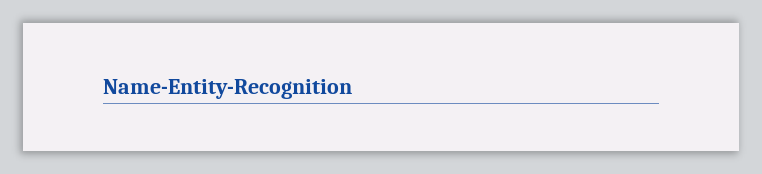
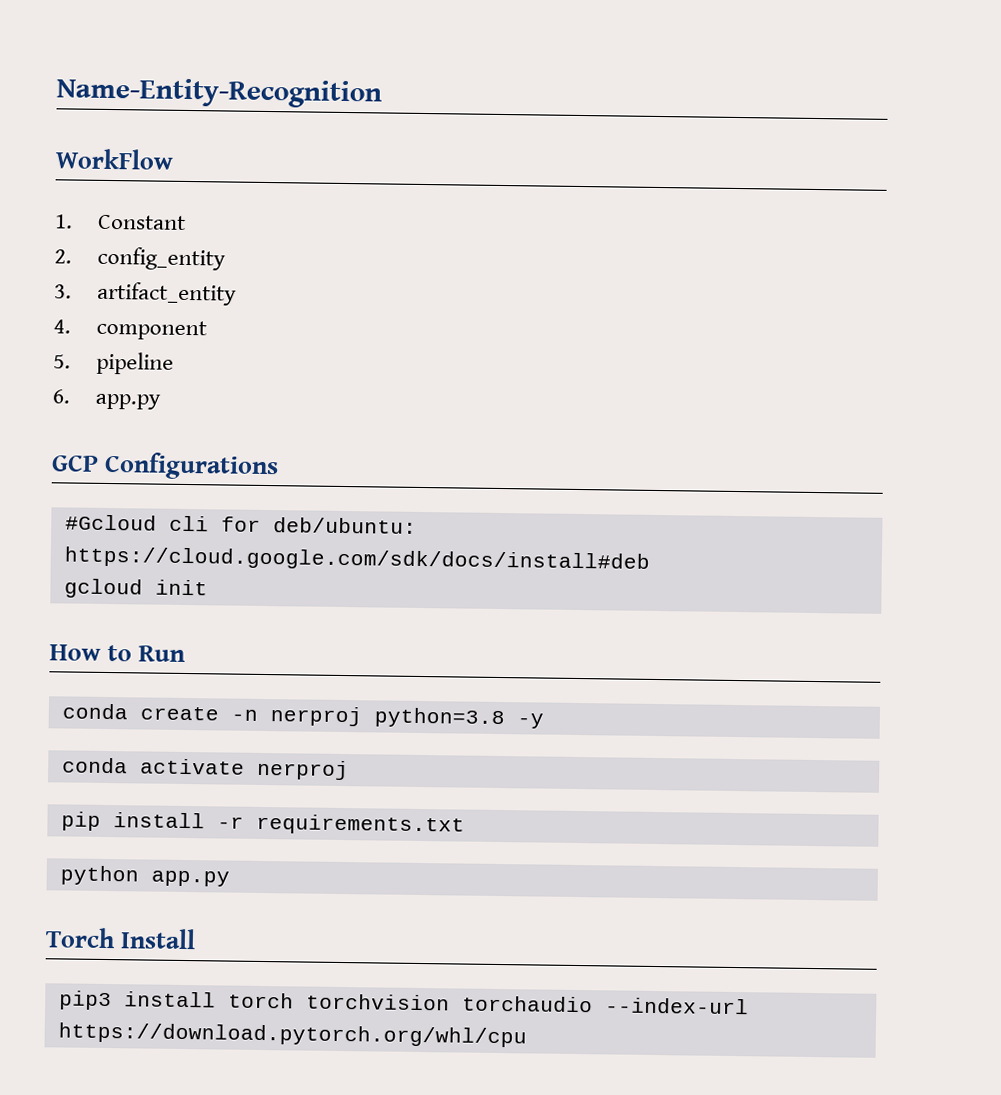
(352, 89) none -> [55,148,174,170] [55,214,186,230] [54,246,226,271] [54,281,237,306] [53,319,207,341] [53,351,174,375] [52,389,161,410] [51,451,280,481] [64,514,417,534] [63,546,650,573] [63,578,208,599] [49,644,187,663] [61,703,544,729] [61,757,349,781] [60,811,465,836] [59,865,230,887] [45,927,197,950] [58,990,749,1015] [57,1022,527,1048] // WorkFlow // 1. Constant // 2. config_entity // 3. artifact_entity // 4. component // 5. pipeline // 6. app.py // GCP Configurations // #Gcloud cli for deb/ubuntu: https://cloud.google.com/sdk/docs/install#deb // gcloud init // How to Run // conda create -n nerproj python=3.8 -y // conda activate nerproj // pip install -r requirements.txt // python app.py // Torch Install // pip3 install torch torchvision torchaudio --index-url https://download.pytorch.org/whl/cpu

